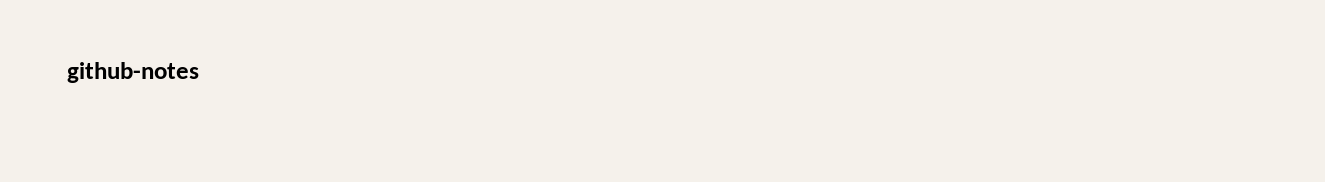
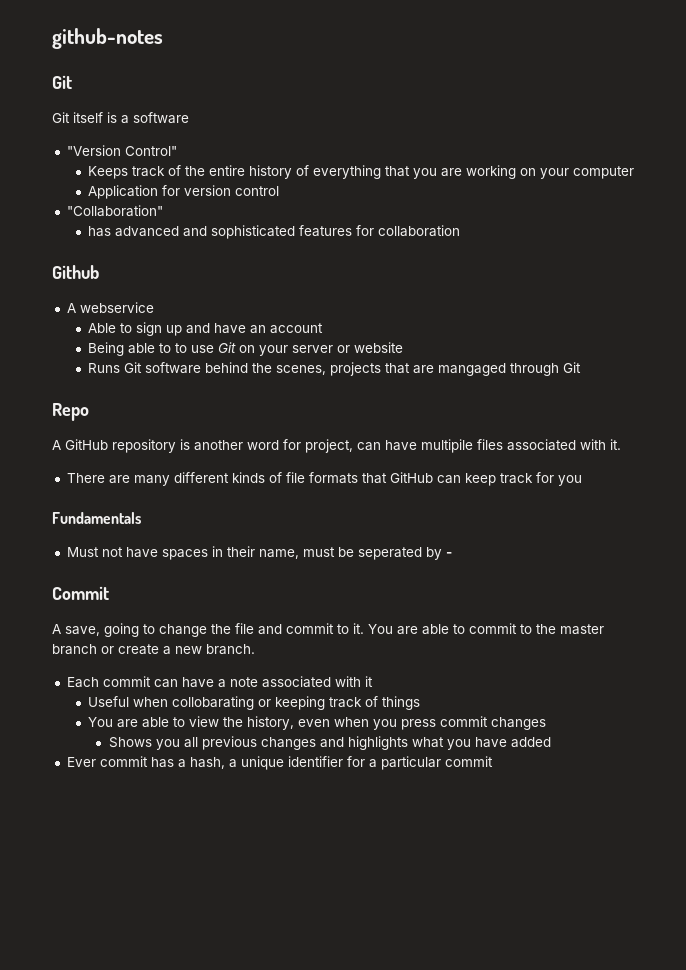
(199, 72) none -> [52,75,72,89] [52,112,189,124] [66,145,177,156] [87,165,634,179] [87,185,279,199] [66,205,163,217] [87,225,460,239] [52,265,99,279] [66,302,154,313] [87,322,323,336] [87,342,403,356] [87,362,581,376] [52,403,89,421] [52,439,621,453] [66,472,582,486] [52,512,141,524] [66,546,452,560] [52,586,109,600] [52,623,604,637] [52,644,255,655] [66,676,373,688] [87,696,420,710] [87,716,546,730] [108,736,551,750] [66,756,493,770] // Git // Git itself is a software // "Version Control" // Keeps track of the entire history of everything that you are working on your computer // Application for version control // "Collaboration" // has advanced and sophisticated features for collaboration // Github // A webservice // Able to sign up and have an account // Being able to to use Git on your server or website // Runs Git software behind the scenes, projects that are mangaged through Git // Repo // A GitHub repository is another word for project, can have multipile files associated with it. // There are many different kinds of file formats that GitHub can keep track for you // Fundamentals // Must not have spaces in their name, must be seperated by - // Commit // A save, going to change the file and commit to it. You are able to commit to the master branch or create a new branch. // Each commit can have a note associated with it // Useful when collobarating or keeping track of things // You are able to view the history, even when you press commit changes // Shows you all previous changes and highlights what you have added // Ever commit has a hash, a unique identifier for a particular commit

